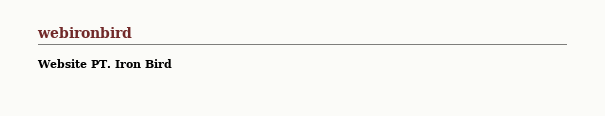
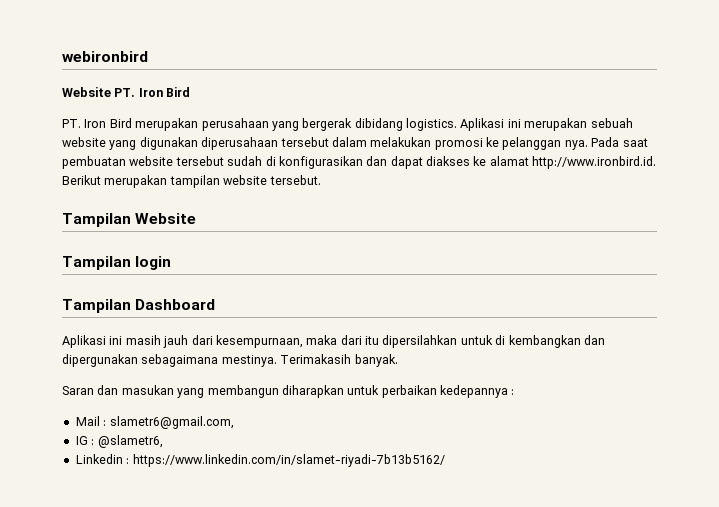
(172, 63) none -> [62,118,633,131] [62,137,648,150] [62,156,657,169] [62,175,321,188] [62,213,197,227] [62,256,172,270] [62,299,216,313] [62,335,605,348] [62,354,398,367] [62,385,515,398] [75,416,234,429] [75,435,163,448] [75,454,445,467] // PT. Iron Bird merupakan perusahaan yang bergerak dibidang logistics. Aplikasi ini merupakan sebuah website yang digunakan diperusahaan tersebut dalam melakukan promosi ke pelanggan nya. Pada saat pembuatan website tersebut sudah di konfigurasikan dan dapat diakses ke alamat http://www.ironbird.id. Berikut merupakan tampilan website tersebut. // Tampilan Website // Tampilan login // Tampilan Dashboard // Aplikasi ini masih jauh dari kesempurnaan, maka dari itu dipersilahkan untuk di kembangkan dan dipergunakan sebagaimana mestinya. Terimakasih banyak. // Saran dan masukan yang membangun diharapkan untuk perbaikan kedepannya : // Mail : slametr6@gmail.com, // IG : @slametr6, // Linkedin : https://www.linkedin.com/in/slamet-riyadi-7b13b5162/

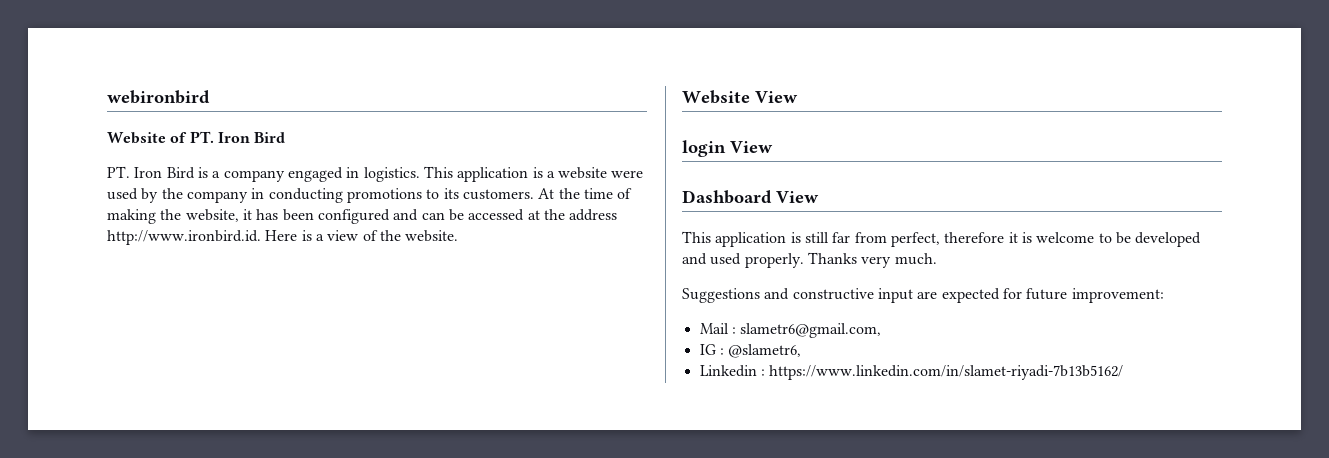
(111, 92) none -> [170,132,188,143] of
[135,118,633,131] [62,137,648,150] [62,156,657,169] [62,175,321,188] [62,213,197,227] [62,256,131,270] merupakan perusahaan yang bergerak dibidang logistics. Aplikasi ini merupakan sebuah website yang digunakan diperusahaan tersebut dalam melakukan promosi ke pelanggan nya. Pada saat pembuatan website tersebut sudah di konfigurasikan dan dapat diakses ke alamat http://www.ironbird.id. Berikut merupakan tampilan website tersebut. // Tampilan Website // Tampilan -> [197,166,644,182] [107,188,633,203] [107,209,618,224] [107,230,459,245] [682,90,798,104] is a company engaged in logistics. This application is a website were used by the company in conducting promotions to its customers. At the time of making the website, it has been configured and can be accessed at the address http://www.ironbird.id. Here is a view of the website. // Website View //
[62,299,131,313] // Tampilan -> [730,141,773,153] View //
[62,335,605,348] [62,354,398,367] [62,385,515,398] // Aplikasi ini masih jauh dari kesempurnaan, maka dari itu dipersilahkan untuk di kembangkan dan dipergunakan sebagaimana mestinya. Terimakasih banyak. // Saran dan masukan yang membangun diharapkan untuk perbaikan kedepannya : -> [776,191,819,203] [682,231,1202,247] [682,252,937,268] [682,288,1164,303] View // This application is still far from perfect, therefore it is welcome to be developed and used properly. Thanks very much. // Suggestions and constructive input are expected for future improvement:

